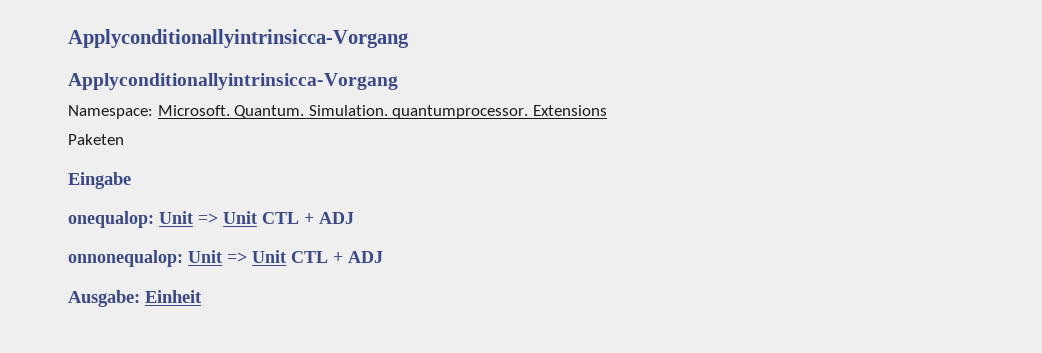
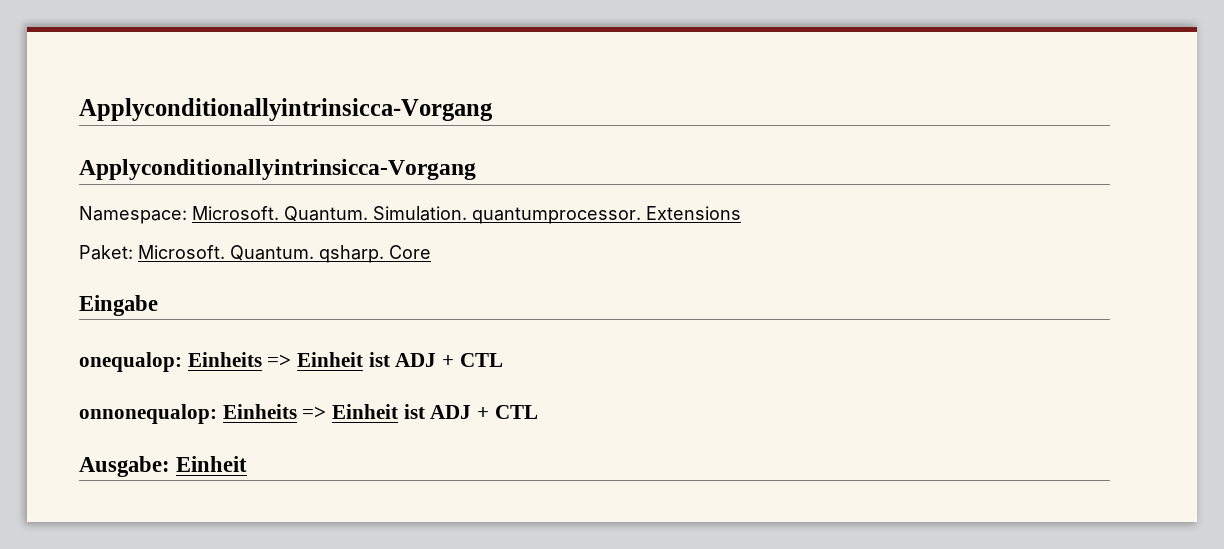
[68,134,124,145] [68,172,131,189] [68,211,354,228] Paketen // Eingabe // onequalop: Unit => Unit CTL + ADJ -> [79,245,431,263] [79,295,158,316] [79,352,503,372] Paket: Microsoft. Quantum. qsharp. Core // Eingabe // onequalop: Einheits => Einheit ist ADJ + CTL
[188,250,383,263] Unit => Unit CTL + ADJ -> [222,404,538,419] Einheits => Einheit ist ADJ + CTL

